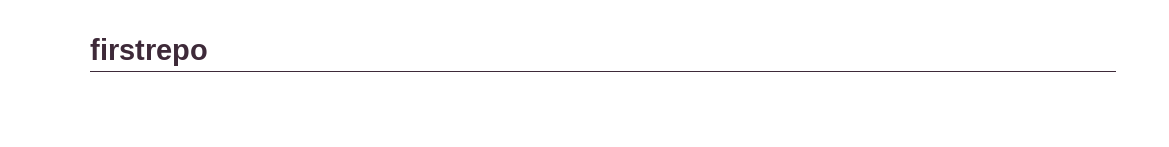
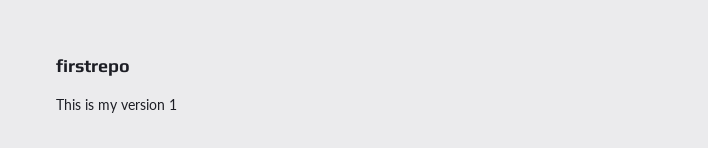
(208, 52) none -> [56,99,177,113] // This is my version 1

